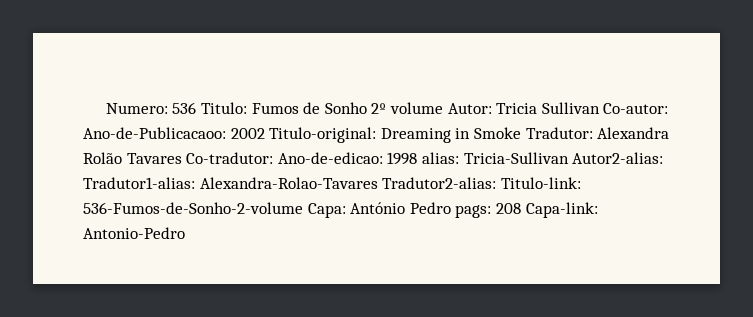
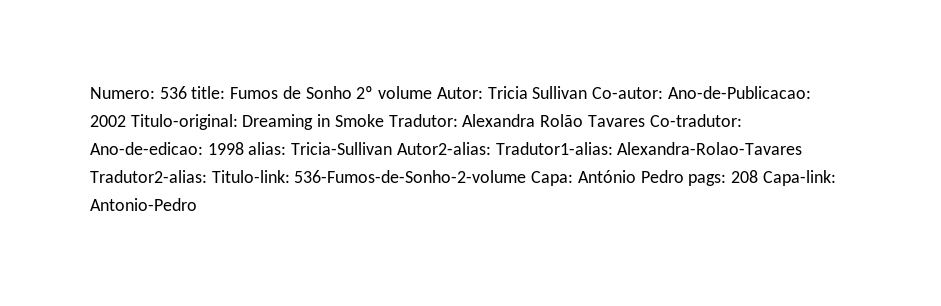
[201,102,248,114] Titulo: -> [191,86,226,99] title:
[83,127,226,139] Ano-de-Publicacaoo: -> [667,86,811,99] Ano-de-Publicacao:

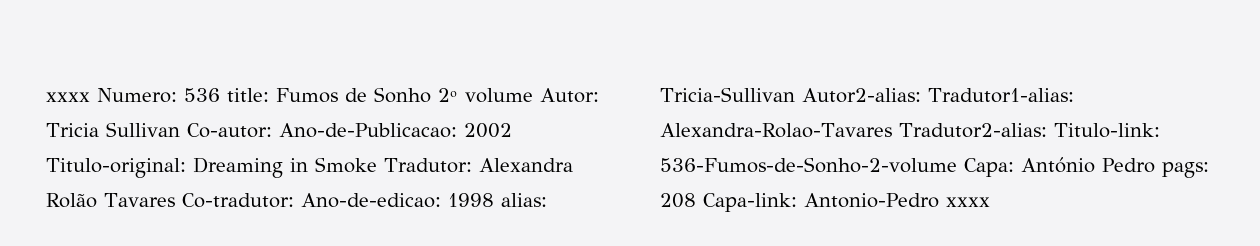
(90, 93) none -> [46,92,90,102] xxxx
(197, 204) none -> [945,197,990,207] xxxx

